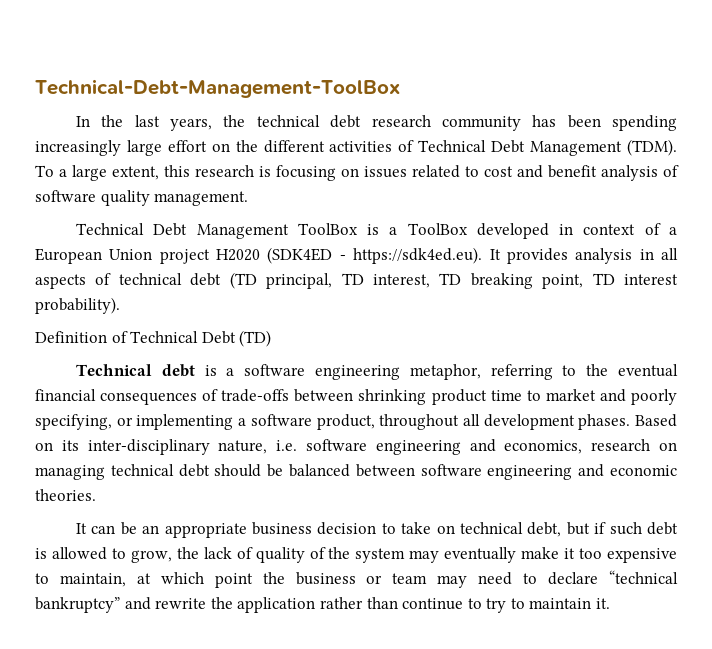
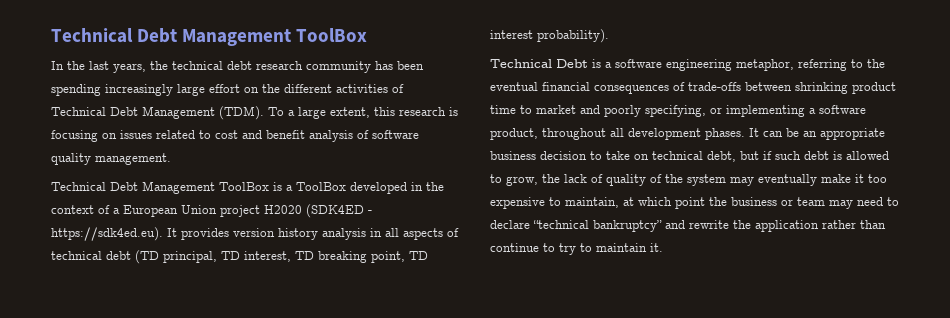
[35,79,400,98] Technical-Debt-Management-ToolBox -> [51,28,368,46] Technical Debt Management ToolBox
(574, 229) none -> [426,182,444,191] the
(568, 256) none -> [233,228,318,240] version history
[35,330,272,347] [75,364,195,377] Definition of Technical Debt (TD) // Technical debt -> [490,59,588,68] Technical Debt
[635,414,677,427] [35,439,677,455] [35,464,677,480] [35,489,96,501] Based on its inter-disciplinary nature, i.e. software engineering and economics, research on managing technical debt should be balanced between software engineering and economic theories. // -> (745, 134) none

